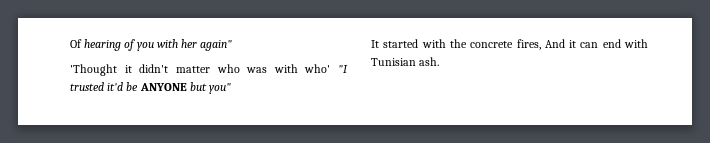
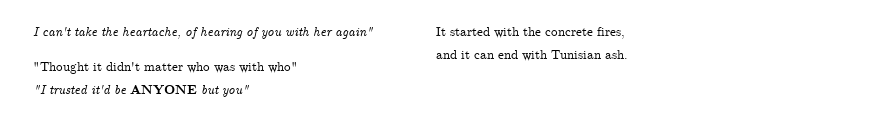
[70,39,82,48] Of -> [33,27,198,39] I can't take the heartache, of
[70,64,117,76] 'Thought -> [33,62,89,74] "Thought
[304,64,331,73] who' -> [268,62,298,73] who" //
[544,39,565,48] And -> [436,50,457,59] // and

